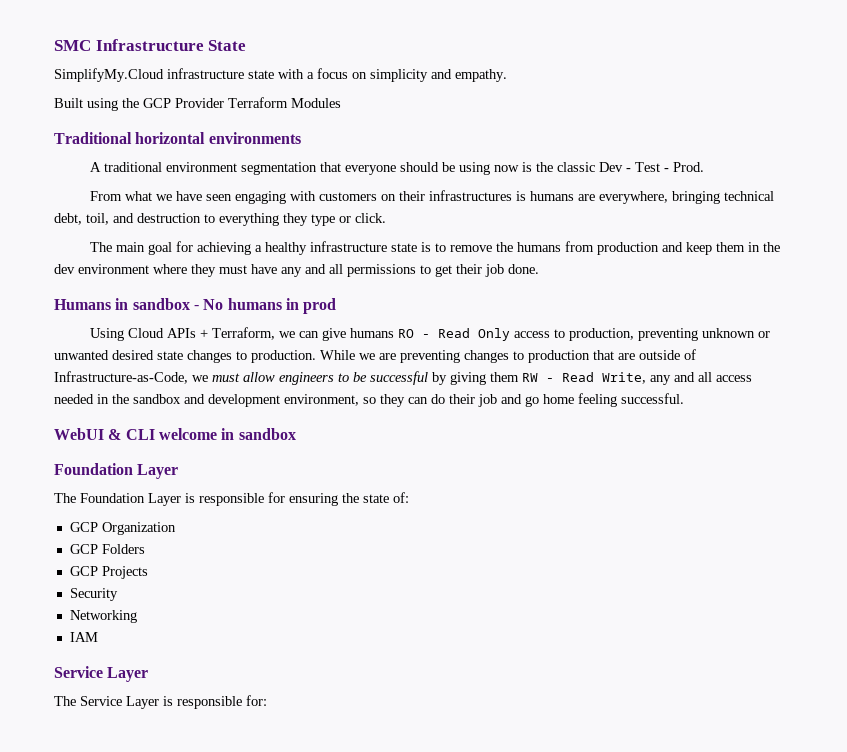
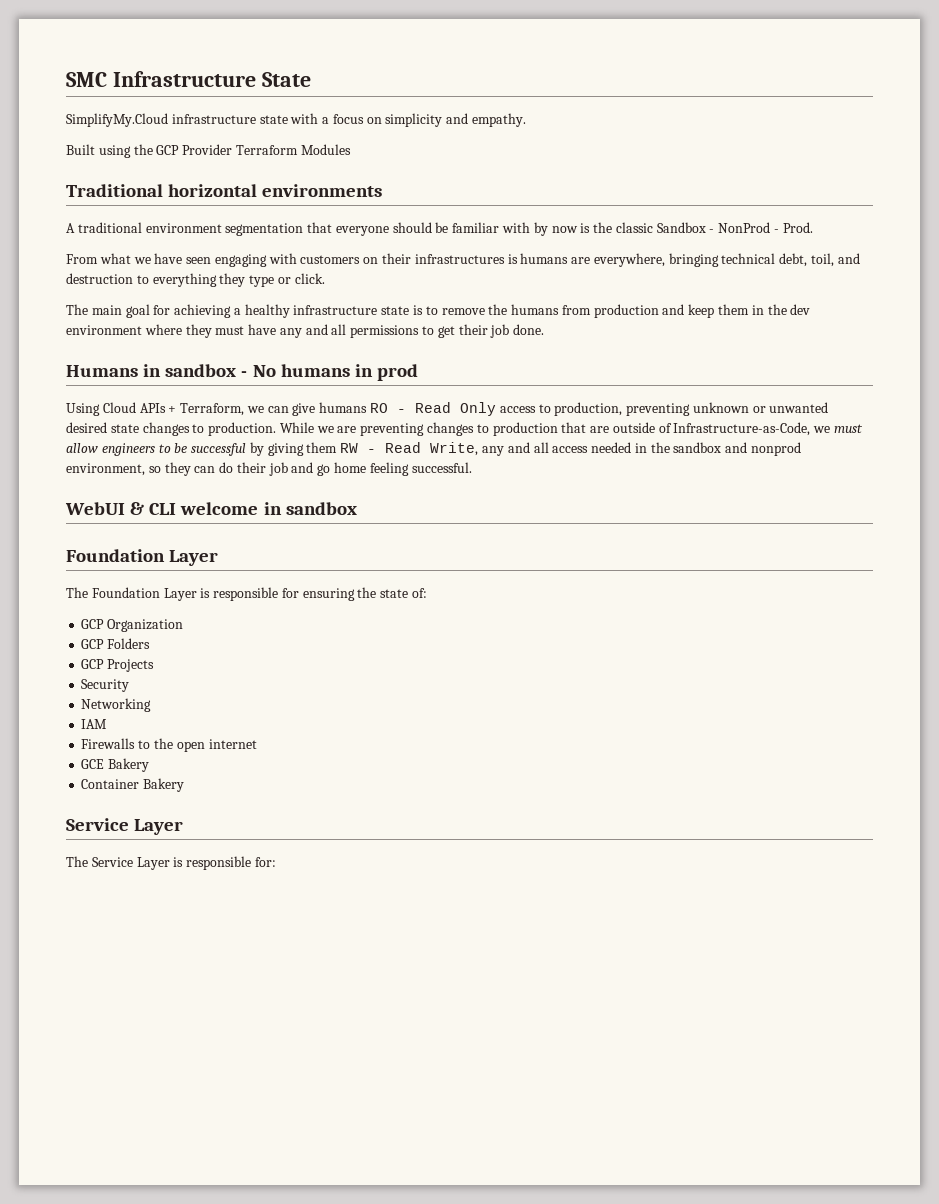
[459,162,491,175] using -> [452,222,548,236] familiar with by
[599,162,661,172] Dev - Test -> [656,222,771,233] Sandbox - NonProd
[208,394,280,407] development -> [751,442,802,456] nonprod
(98, 637) none -> [81,738,257,752] [81,758,150,772] [81,778,185,792] // Firewalls to the open internet // GCE Bakery // Container Bakery

